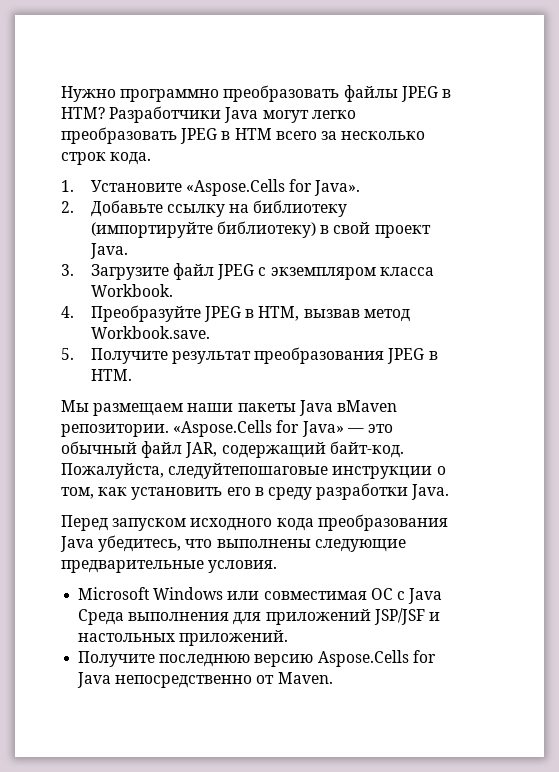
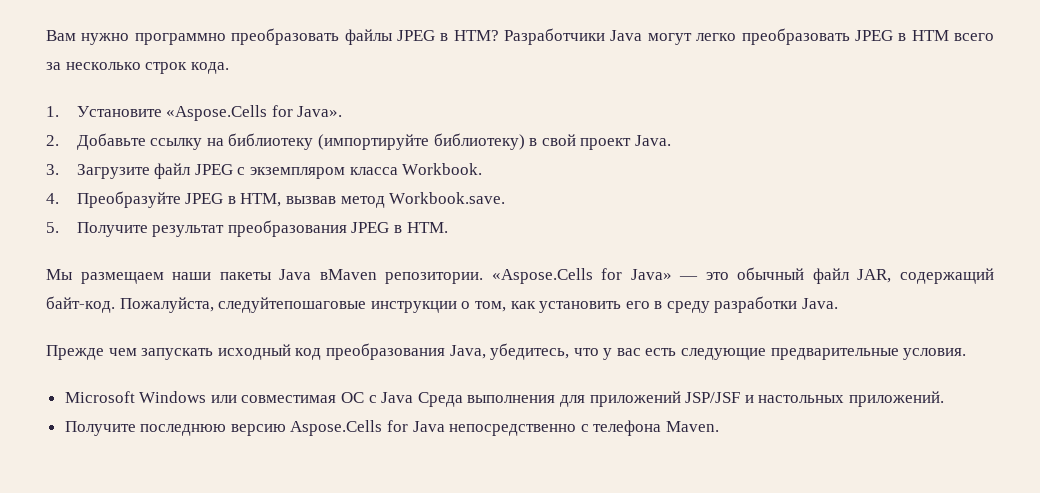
[61,86,116,102] Нужно -> [46,30,130,45] Вам нужно
[61,514,448,531] [60,535,311,552] Перед запуском исходного кода преобразования Java убедитесь, что выполнены -> [46,343,677,360] Прежде чем запускать исходный код преобразования Java, убедитесь, что у вас есть
[256,675,275,684] от -> [580,420,662,436] с телефона

